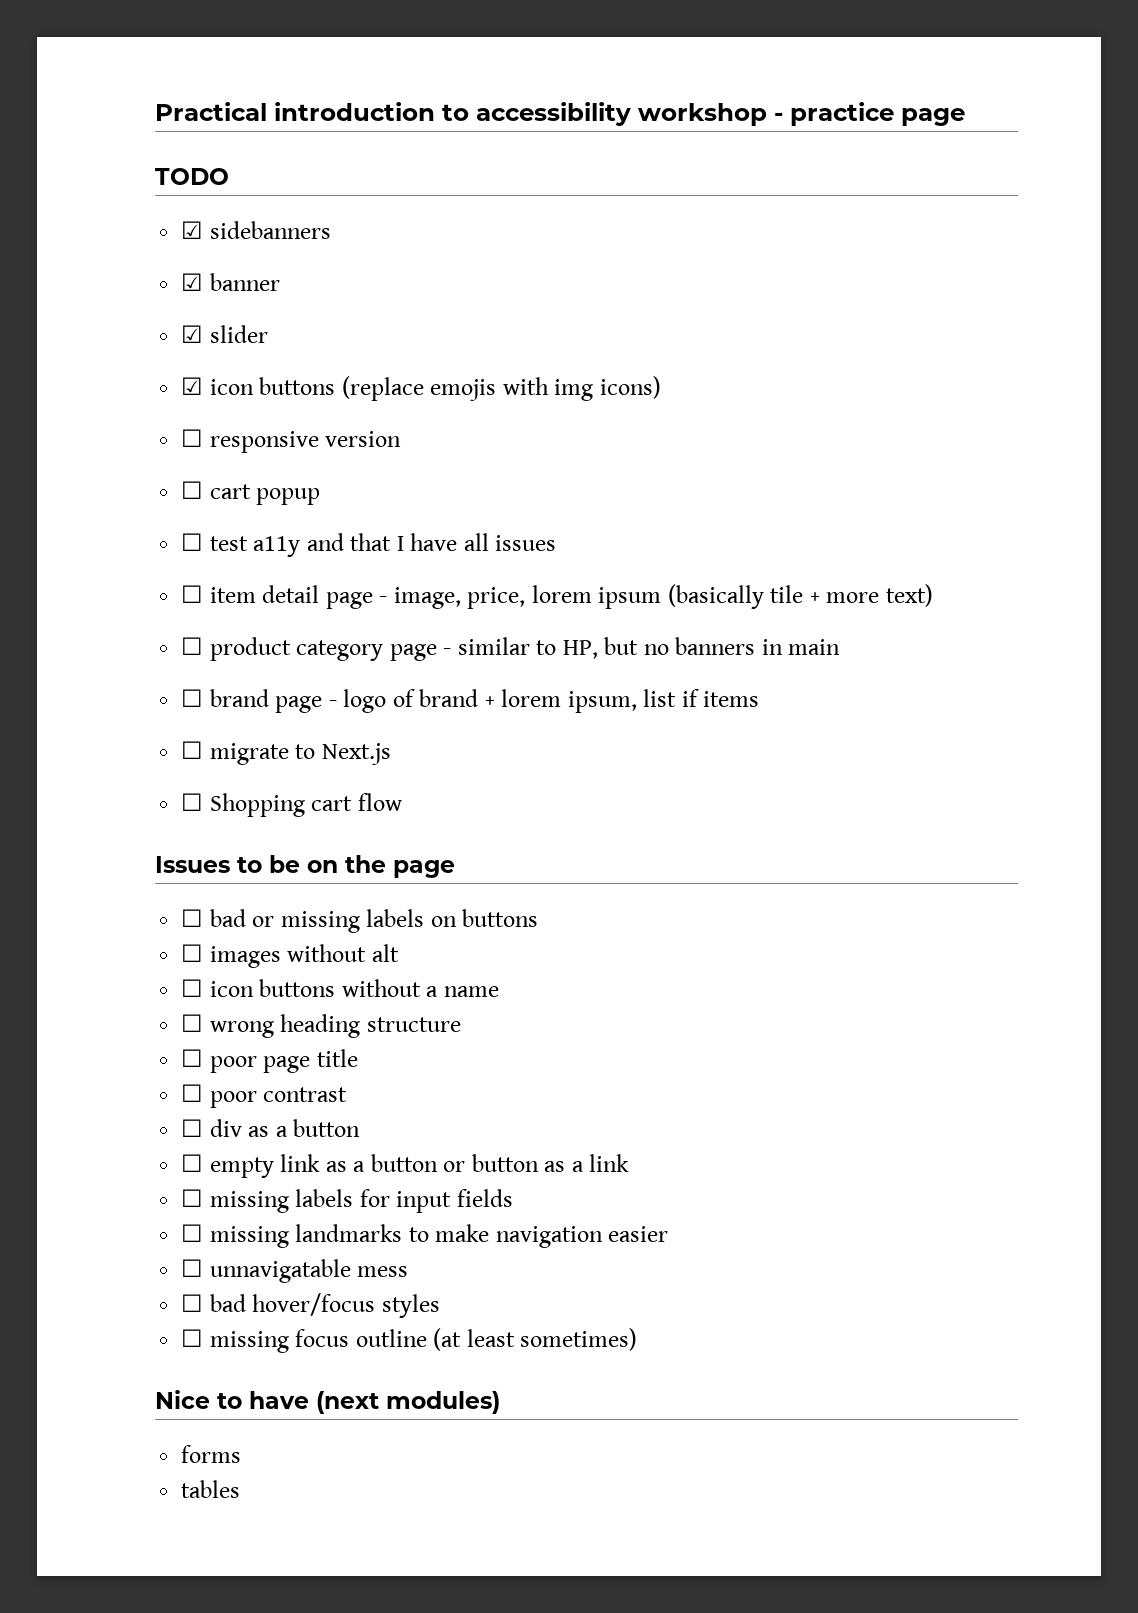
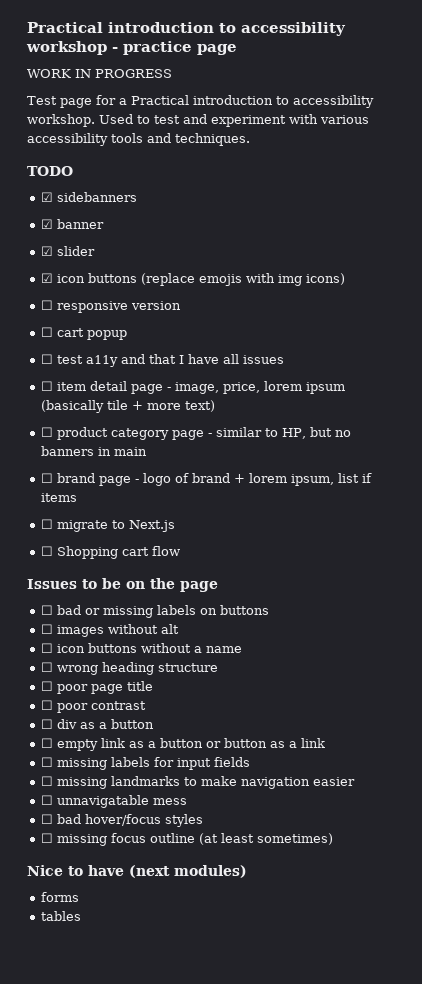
(965, 117) none -> [27,69,172,78] [27,95,374,108] [27,114,369,127] [27,133,250,146] // WORK IN PROGRESS // Test page for a Practical introduction to accessibility workshop. Used to test and experiment with various accessibility tools and techniques.

